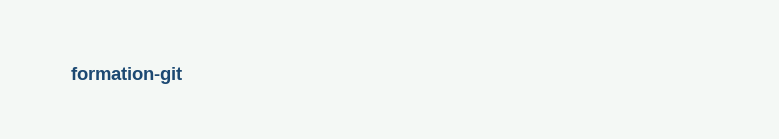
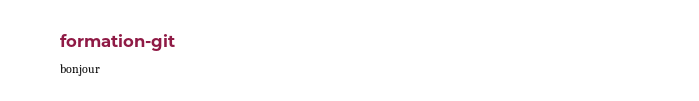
(182, 75) none -> [60,64,100,76] // bonjour

